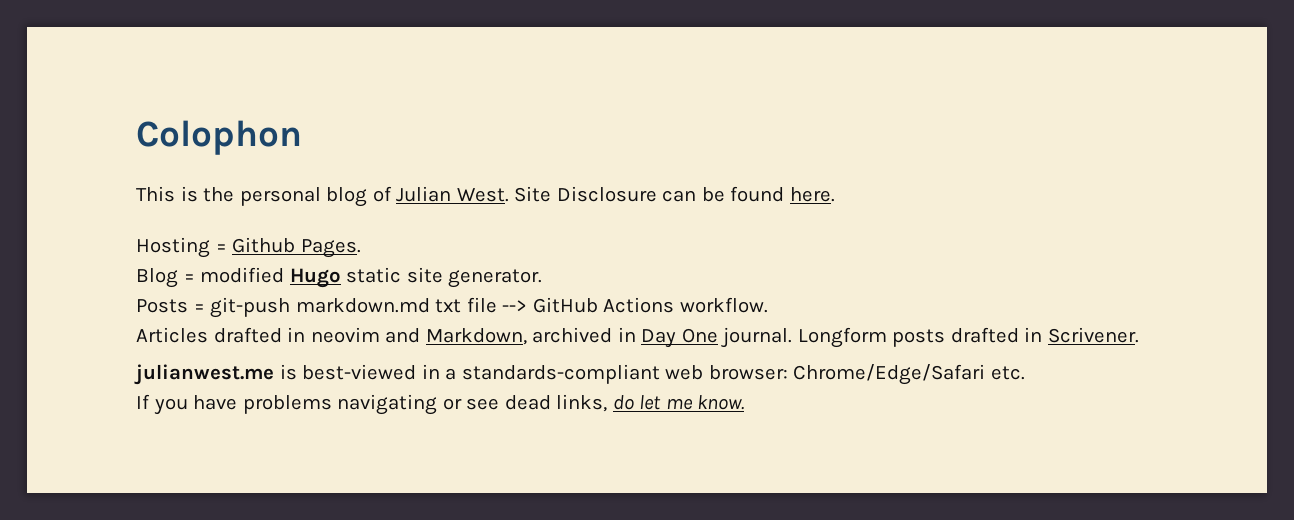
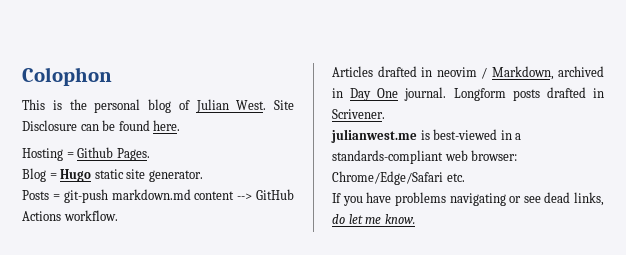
[200,267,285,283] modified -> (57, 176) none
[435,297,497,313] txt file -> [194,191,235,200] content
[385,328,421,343] and -> [481,67,487,79] /

